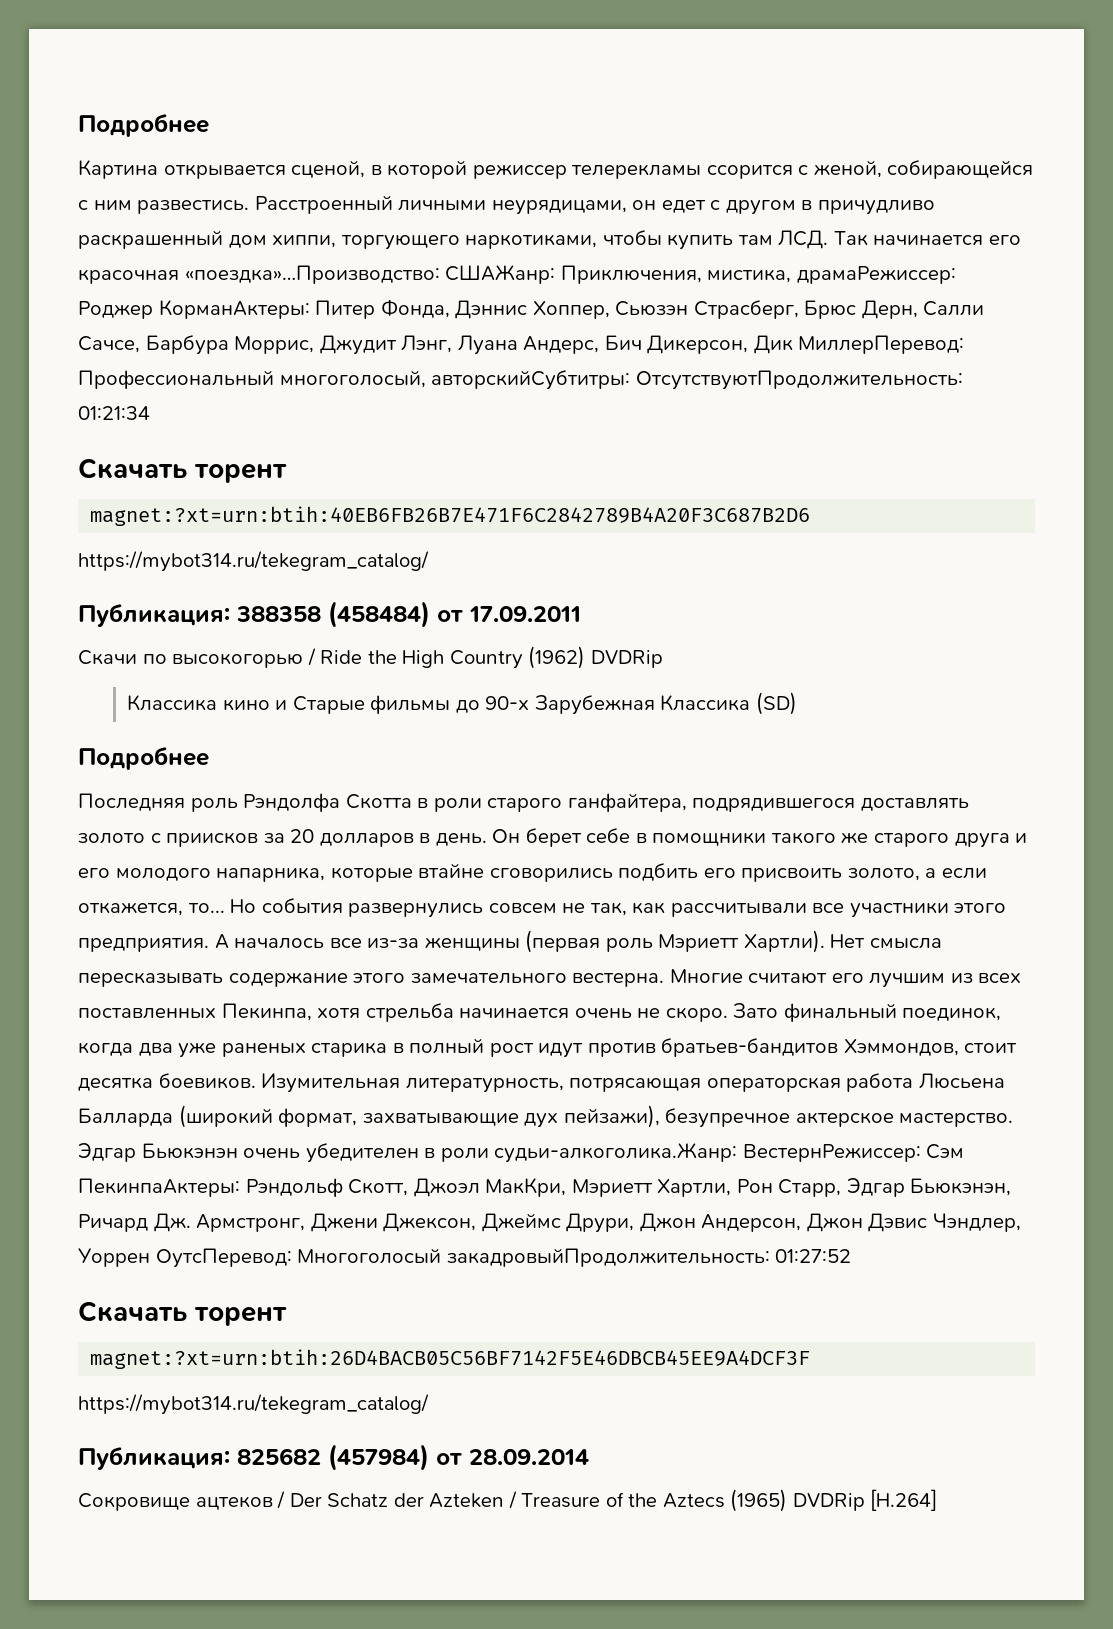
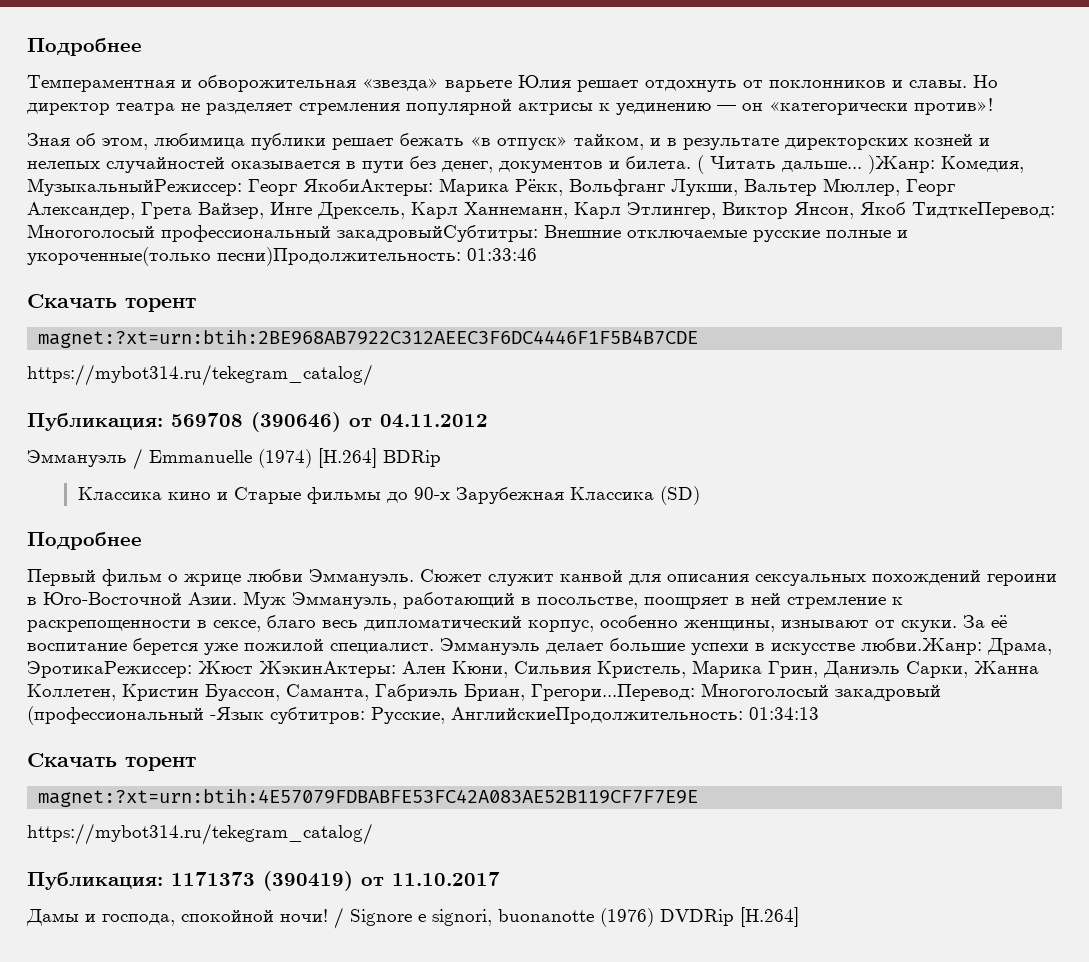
[78,114,209,137] [78,159,1034,179] [78,195,935,215] [78,230,1021,250] [78,264,956,284] [78,299,985,319] [78,335,965,355] [78,370,963,390] [78,406,150,420] [78,458,287,483] [90,506,811,526] [78,551,429,572] [78,601,581,628] [78,646,663,669] Подробнее // Картина открывается сценой, в которой режиссер телерекламы ссорится с женой, собирающейся с ним развестись. Расстроенный личными неурядицами, он едет с другом в причудливо раскрашенный дом хиппи, торгующего наркотиками, чтобы купить там ЛСД. Так начинается его красочная «поездка»…Производство: СШАЖанр: Приключения, мистика, драмаРежиссер: Роджер КорманАктеры: Питер Фонда, Дэннис Хоппер, Сьюзэн Страсберг, Брюс Дерн, Салли Сачсе, Барбура Моррис, Джудит Лэнг, Луана Андерс, Бич Дикерсон, Дик МиллерПеревод: Профессиональный многоголосый, авторскийСубтитры: ОтсутствуютПродолжительность: 01:21:34 // Скачать торент // magnet:?xt=urn:btih:40EB6FB26B7E471F6C2842789B4A20F3C687B2D6 // https://mybot314.ru/tekegram_catalog/ // Публикация: 388358 (458484) от 17.09.2011 // Скачи по высокогорью / Ride the High Country (1962) DVDRip -> [27,38,142,56] [27,75,998,92] [27,98,993,115] [27,133,990,150] [27,155,1024,174] [27,178,955,196] [27,202,1055,219] [27,224,908,242] [27,247,537,266] [27,294,196,312] [38,330,699,348] [27,364,373,386] [27,412,488,432] [27,448,441,470] Подробнее // Темпераментная и обворожительная «звезда» варьете Юлия решает отдохнуть от поклонников и славы. Но директор театра не разделяет стремления популярной актрисы к уединению — он «категорически против»! // Зная об этом, любимица публики решает бежать «в отпуск» тайком, и в результате директорских козней и нелепых случайностей оказывается в пути без денег, документов и билета. ( Читать дальше... )Жанр: Комедия, МузыкальныйРежиссер: Георг ЯкобиАктеры: Марика Рёкк, Вольфганг Лукши, Вальтер Мюллер, Георг Александер, Грета Вайзер, Инге Дрексель, Карл Ханнеманн, Карл Этлингер, Виктор Янсон, Якоб ТидткеПеревод: Многоголосый профессиональный закадровыйСубтитры: Внешние отключаемые русские полные и укороченные(только песни)Продолжительность: 01:33:46 // Скачать торент // magnet:?xt=urn:btih:2BE968AB7922C312AEEC3F6DC4446F1F5B4B7CDE // https://mybot314.ru/tekegram_catalog/ // Публикация: 569708 (390646) от 04.11.2012 // Эммануэль / Emmanuelle (1974) [H.264] BDRip
[78,793,969,812] [78,828,1028,848] [78,863,987,882] [78,898,1007,918] [78,930,942,953] [78,969,1022,988] [78,1003,1002,1022] [78,1038,1018,1058] [78,1073,1005,1093] [78,1105,1014,1128] [78,1142,965,1163] [78,1177,1012,1197] [78,1213,1021,1233] [78,1248,852,1268] [78,1301,287,1326] [90,1349,811,1369] [78,1394,429,1415] [78,1444,589,1471] [78,1489,788,1512] Последняя роль Рэндолфа Скотта в роли старого ганфайтера, подрядившегося доставлять золото с приисков за 20 долларов в день. Он берет себе в помощники такого же старого друга и его молодого напарника, которые втайне сговорились подбить его присвоить золото, а если откажется, то... Но события развернулись совсем не так, как рассчитывали все участники этого предприятия. А началось все из-за женщины (первая роль Мэриетт Хартли). Нет смысла пересказывать содержание этого замечательного вестерна. Многие считают его лучшим из всех поставленных Пекинпа, хотя стрельба начинается очень не скоро. Зато финальный поединок, когда два уже раненых старика в полный рост идут против братьев-бандитов Хэммондов, стоит десятка боевиков. Изумительная литературность, потрясающая операторская работа Люсьена Балларда (широкий формат, захватывающие дух пейзажи), безупречное актерское мастерство. Эдгар Бьюкэнэн очень убедителен в роли судьи-алкоголика.Жанр: ВестернРежиссер: Сэм ПекинпаАктеры: Рэндольф Скотт, Джоэл МакКри, Мэриетт Хартли, Рон Старр, Эдгар Бьюкэнэн, Ричард Дж. Армстронг, Джени Джексон, Джеймс Друри, Джон Андерсон, Джон Дэвис Чэндлер, Уоррен ОутсПеревод: Многоголосый закадровыйПродолжительность: 01:27:52 // Скачать торент // magnet:?xt=urn:btih:26D4BACB05C56BF7142F5E46DBCB45EE9A4DCF3F // https://mybot314.ru/tekegram_catalog/ // Публикация: 825682 (457984) от 28.09.2014 // Сокровище ацтеков / Der Schatz der Azteken / Treasure of the Aztecs (1965) -> [27,569,1057,586] [27,591,903,609] [27,615,1007,632] [27,638,1052,655] [27,660,1039,678] [27,683,941,701] [27,706,819,725] [27,753,196,771] [38,789,699,807] [27,823,373,845] [27,871,500,891] [26,907,654,929] Первый фильм о жрице любви Эммануэль. Сюжет служит канвой для описания сексуальных похождений героини в Юго-Восточной Азии. Муж Эммануэль, работающий в посольстве, поощряет в ней стремление к раскрепощенности в сексе, благо весь дипломатический корпус, особенно женщины, изнывают от скуки. За её воспитание берется уже пожилой специалист. Эммануэль делает большие успехи в искусстве любви.Жанр: Драма, ЭротикаРежиссер: Жюст ЖэкинАктеры: Ален Кюни, Сильвия Кристель, Марика Грин, Даниэль Сарки, Жанна Коллетен, Кристин Буассон, Саманта, Габриэль Бриан, Грегори...Перевод: Многоголосый закадровый (профессиональный -Язык субтитров: Русские, АнглийскиеПродолжительность: 01:34:13 // Скачать торент // magnet:?xt=urn:btih:4E57079FDBABFE53FC42A083AE52B119CF7F7E9E // https://mybot314.ru/tekegram_catalog/ // Публикация: 1171373 (390419) от 11.10.2017 // Дамы и господа, спокойной ночи! / Signore e signori, buonanotte (1976)

